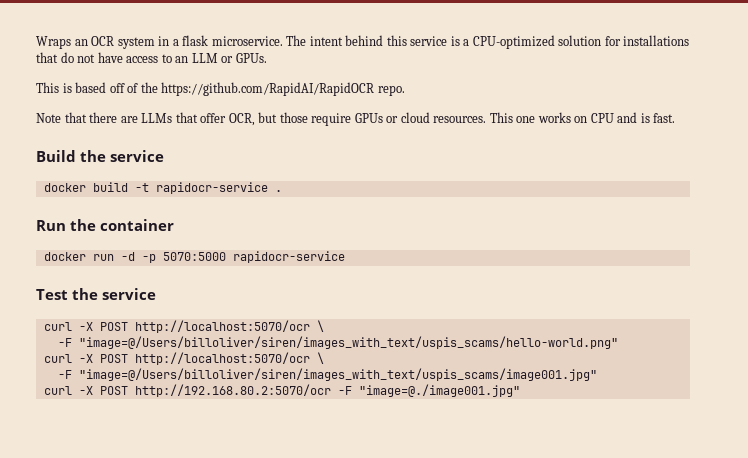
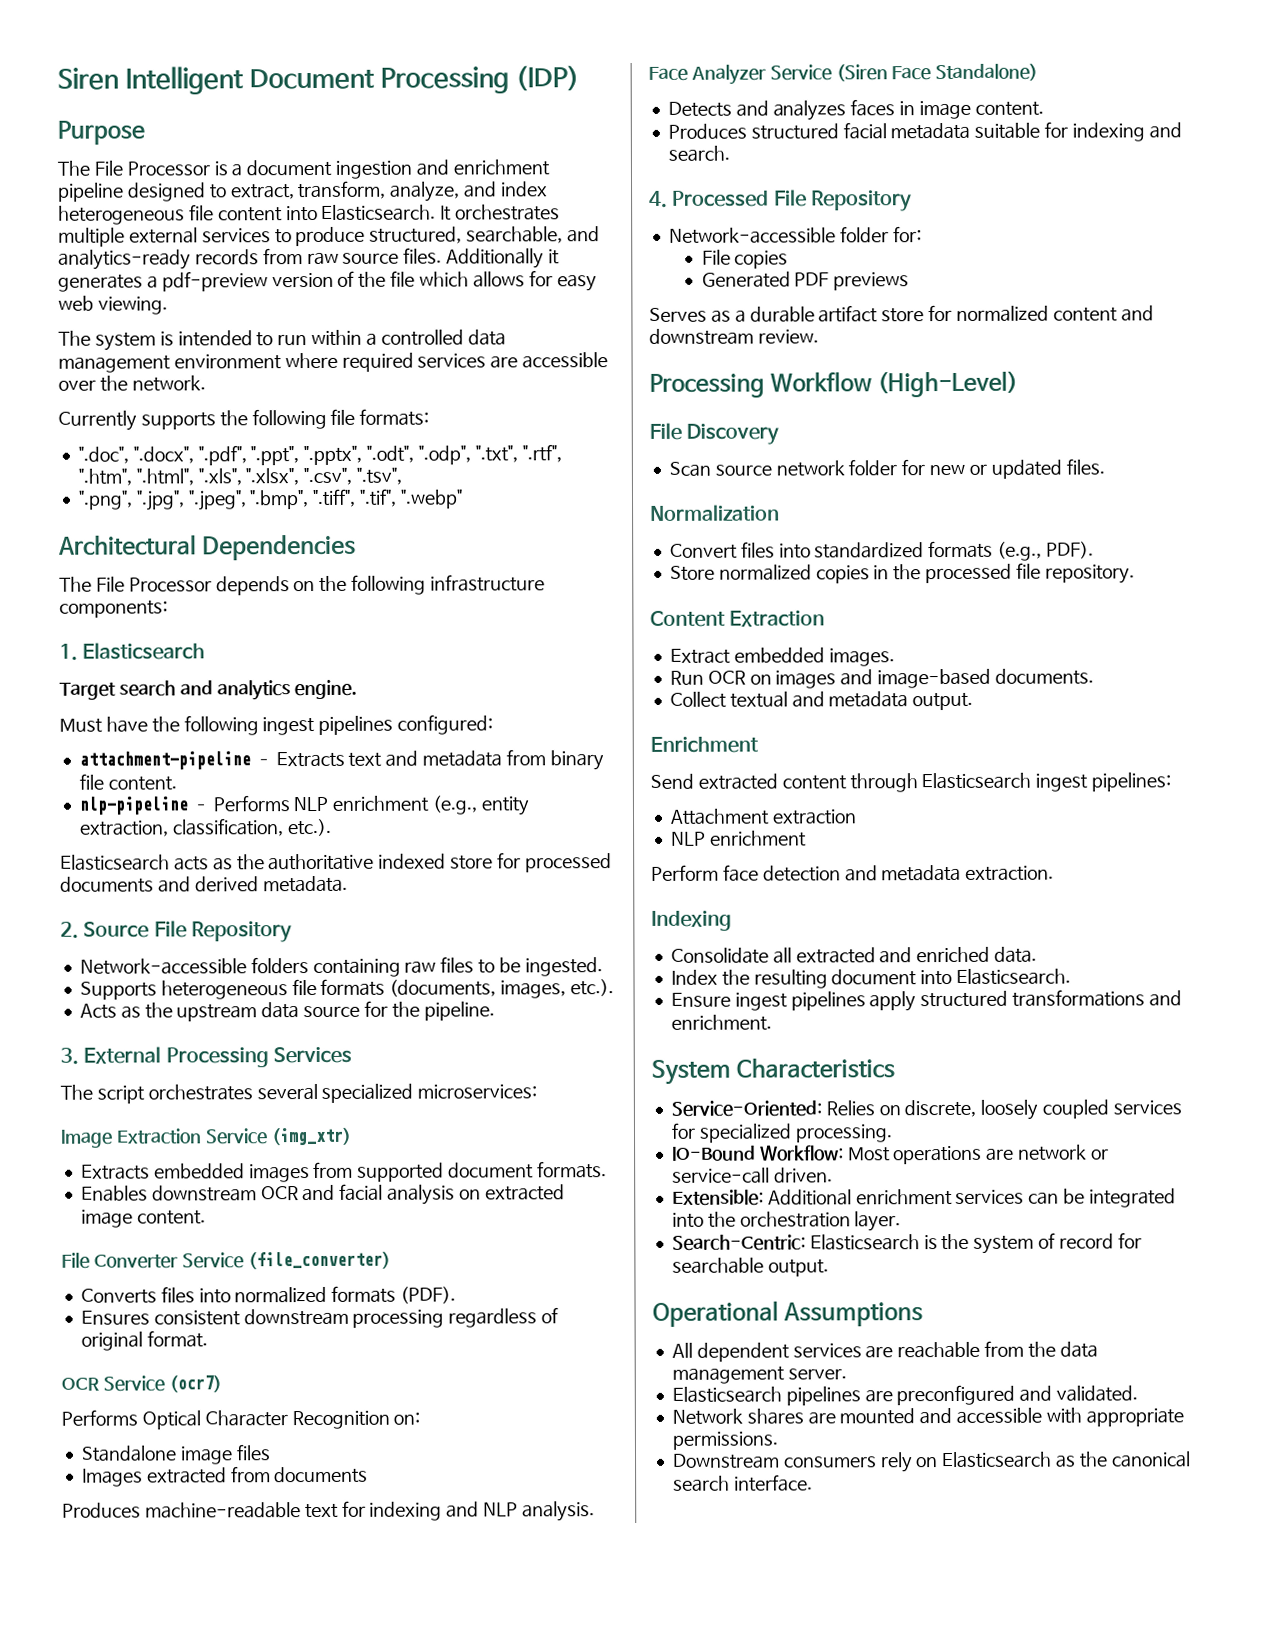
[36,35,690,49] [36,52,267,63] [36,82,405,96] [36,112,676,126] [36,150,164,162] [43,182,282,194] [36,219,174,231] [43,251,345,263] [36,288,156,300] [43,320,324,333] [57,336,618,349] [43,352,324,365] [57,368,597,381] [43,384,520,397] Wraps an OCR system in a flask microservice. The intent behind this service is a CPU-optimized solution for installations that do not have access to an LLM or GPUs. // This is based off of the https://github.com/RapidAI/RapidOCR repo. // Note that there are LLMs that offer OCR, but those require GPUs or cloud resources. This one works on CPU and is fast. // Build the service // docker build -t rapidocr-service . // Run the container // docker run -d -p 5070:5000 rapidocr-service // Test the service // curl -X POST http://localhost:5070/ocr \ // -F "image=@/Users/billoliver/siren/images_with_text/uspis_scams/hello-world.png" // curl -X POST http://localhost:5070/ocr \ // -F "image=@/Users/billoliver/siren/images_with_text/uspis_scams/image001.jpg" // curl -X POST http://192.168.80.2:5070/ocr -F "image=@./image001.jpg" -> [57,65,580,95] [57,120,145,145] [57,159,550,179] [58,180,548,202] [58,204,561,225] [58,226,601,247] [58,247,561,270] [58,270,597,292] [58,295,168,315] [58,329,506,351] [58,352,609,373] [58,375,206,392] [58,408,430,431] [77,444,562,466] [77,467,403,486] [77,488,463,511] [58,534,357,561] [59,574,546,596] [59,600,168,618] [59,642,206,661] [59,679,358,701] [59,714,494,736] [78,749,604,771] [78,773,177,791] [78,795,529,816] [79,818,332,837] [60,852,612,873] [60,875,348,893] [60,920,293,943] [79,956,603,978] [79,978,614,1000] [79,1000,495,1022] [60,1046,353,1068] [60,1083,538,1104] [60,1127,352,1148] [80,1161,607,1183] [80,1183,565,1205] [80,1209,206,1228] [61,1251,391,1270] [80,1285,457,1304] [80,1307,560,1328] [80,1330,208,1351] [61,1375,222,1393] [61,1409,421,1430] [80,1444,271,1465] [81,1466,369,1487] [62,1500,596,1522] [648,63,1039,85] [667,99,1044,121] [667,121,1182,142] [667,145,730,162] [649,189,913,212] [668,226,922,244] [701,249,789,269] [701,271,910,291] [649,304,1154,323] [649,328,819,345] [649,370,1019,398] [649,422,780,445] [668,458,1105,479] [650,504,780,522] [669,540,1094,561] [669,562,1135,584] [650,610,826,627] [669,647,895,667] [669,668,1094,689] [669,691,974,711] [650,736,759,753] [650,772,1172,793] [669,808,857,825] [670,830,807,847] [651,864,1055,882] [651,910,732,931] [670,946,1038,964] [670,968,1072,989] [670,989,1182,1012] [670,1014,772,1031] [651,1058,896,1085] [670,1099,1182,1120] [670,1122,893,1143] [671,1144,1109,1165] [671,1167,833,1184] [671,1188,1176,1208] [671,1211,902,1232] [671,1232,1142,1254] [671,1257,829,1277] [652,1300,924,1327] [671,1340,1098,1362] [671,1366,847,1384] [671,1384,1139,1406] [671,1407,1184,1427] [671,1431,778,1450] [672,1451,1191,1473] [672,1474,813,1492] Siren Intelligent Document Processing (IDP) // Purpose // The File Processor is a document ingestion and enrichment pipeline designed to extract, transform, analyze, and index heterogeneous file content into Elasticsearch. It orchestrates multiple external services to produce structured, searchable, and analytics-ready records from raw source files. Additionally it generates a pdf-preview version of the file which allows for easy web viewing. // The system is intended to run within a controlled data management environment where required services are accessible over the network. // Currently supports the following file formats: // ".doc", ".docx", ".pdf", ".ppt", ".pptx", ".odt", ".odp", ".txt", ".rtf", ".htm", ".html", ".xls", ".xlsx", ".csv", ".tsv", // ".png", ".jpg", ".jpeg", ".bmp", ".tiff", ".tif", ".webp" // Architectural Dependencies // The File Processor depends on the following infrastructure components: // 1. Elasticsearch // Target search and analytics engine. // Must have the following ingest pipelines configured: // attachment-pipeline – Extracts text and metadata from binary file content. // nlp-pipeline – Performs NLP enrichment (e.g., entity extraction, classification, etc.). // Elasticsearch acts as the authoritative indexed store for processed documents and derived metadata. // 2. Source File Repository // Network-accessible folders containing raw files to be ingested. // Supports heterogeneous file formats (documents, images, etc.). // Acts as the upstream data source for the pipeline. // 3. External Processing Services // The script orchestrates several specialized microservices: // Image Extraction Service (img_xtr) // Extracts embedded images from supported document formats. // Enables downstream OCR and facial analysis on extracted image content. // File Converter Service (file_converter) // Converts files into normalized formats (PDF). // Ensures consistent downstream processing regardless of original format. // OCR Service (ocr7) // Performs Optical Character Recognition on: // Standalone image files // Images extracted from documents // Produces machine-readable text for indexing and NLP analysis. // Face Analyzer Service (Siren Face Standalone) // Detects and analyzes faces in image content. // Produces structured facial metadata suitable for indexing and search. // 4. Processed File Repository // Network-accessible folder for: // File copies // Generated PDF previews // Serves as a durable artifact store for normalized content and downstream review. // Processing Workflow (High-Level) // File Discovery // Scan source network folder for new or updated files. // Normalization // Convert files into standardized formats (e.g., PDF). // Store normalized copies in the processed file repository. // Content Extraction // Extract embedded images. // Run OCR on images and image-based documents. // Collect textual and metadata output. // Enrichment // Send extracted content through Elasticsearch ingest pipelines: // Attachment extraction // NLP enrichment // Perform face detection and metadata extraction. // Indexing // Consolidate all extracted and enriched data. // Index the resulting document into Elasticsearch. // Ensure ingest pipelines apply structured transformations and enrichment. // System Characteristics // Service-Oriented: Relies on discrete, loosely coupled services for specialized processing. // IO-Bound Workflow: Most operations are network or service-call driven. // Extensible: Additional enrichment services can be integrated into the orchestration layer. // Search-Centric: Elasticsearch is the system of record for searchable output. // Operational Assumptions // All dependent services are reachable from the data management server. // Elasticsearch pipelines are preconfigured and validated. // Network shares are mounted and accessible with appropriate permissions. // Downstream consumers rely on Elasticsearch as the canonical search interface.

